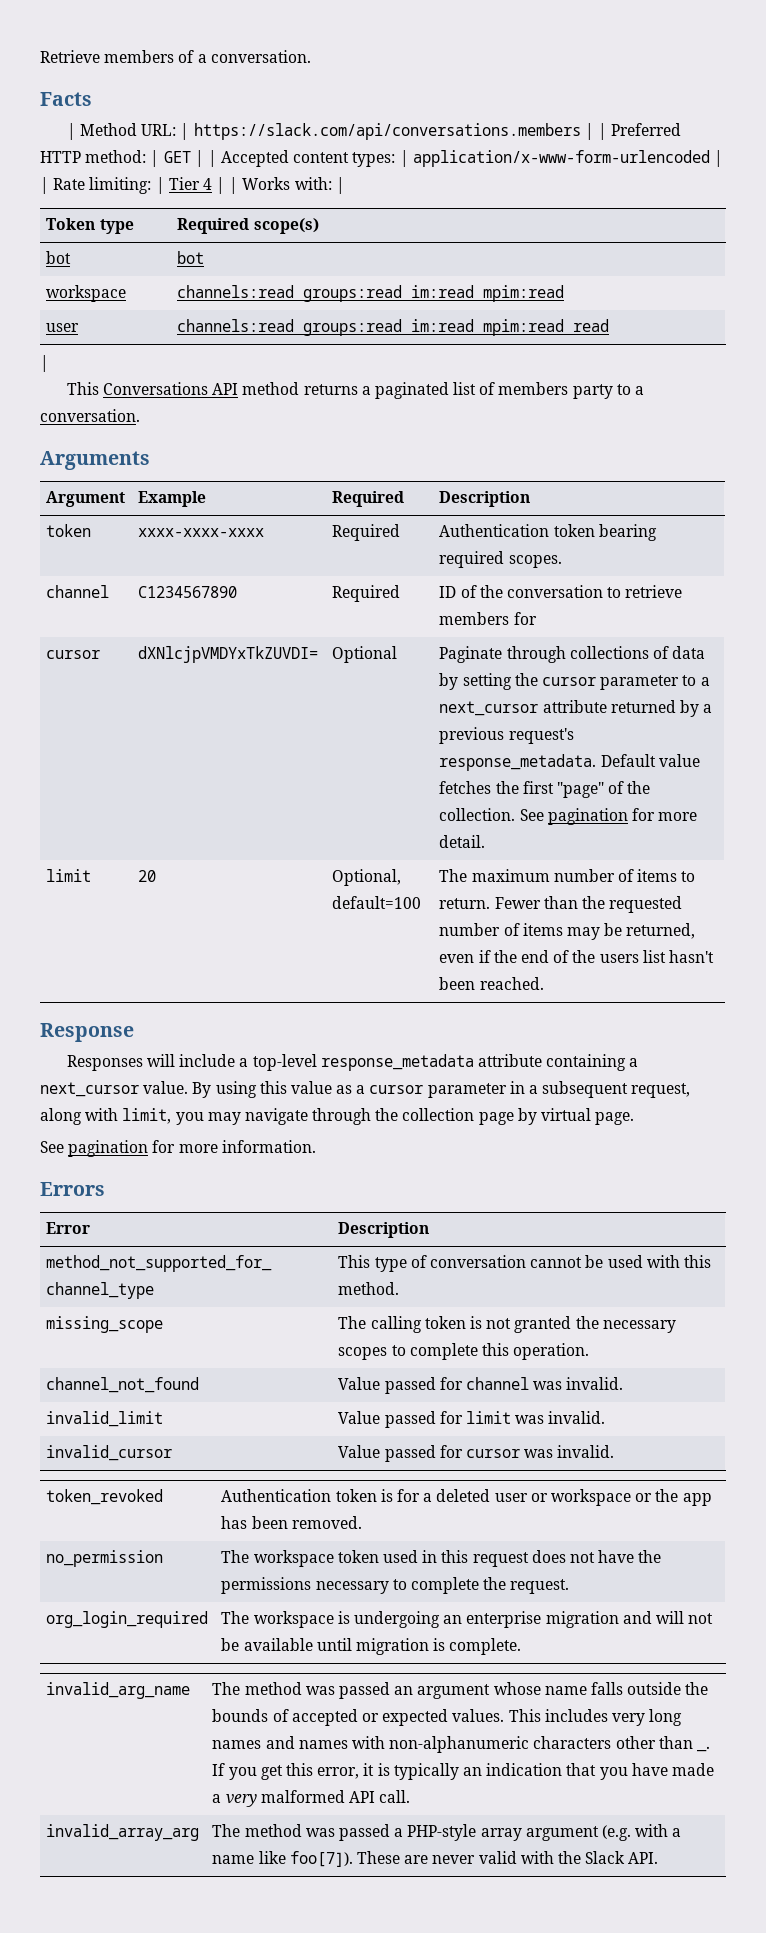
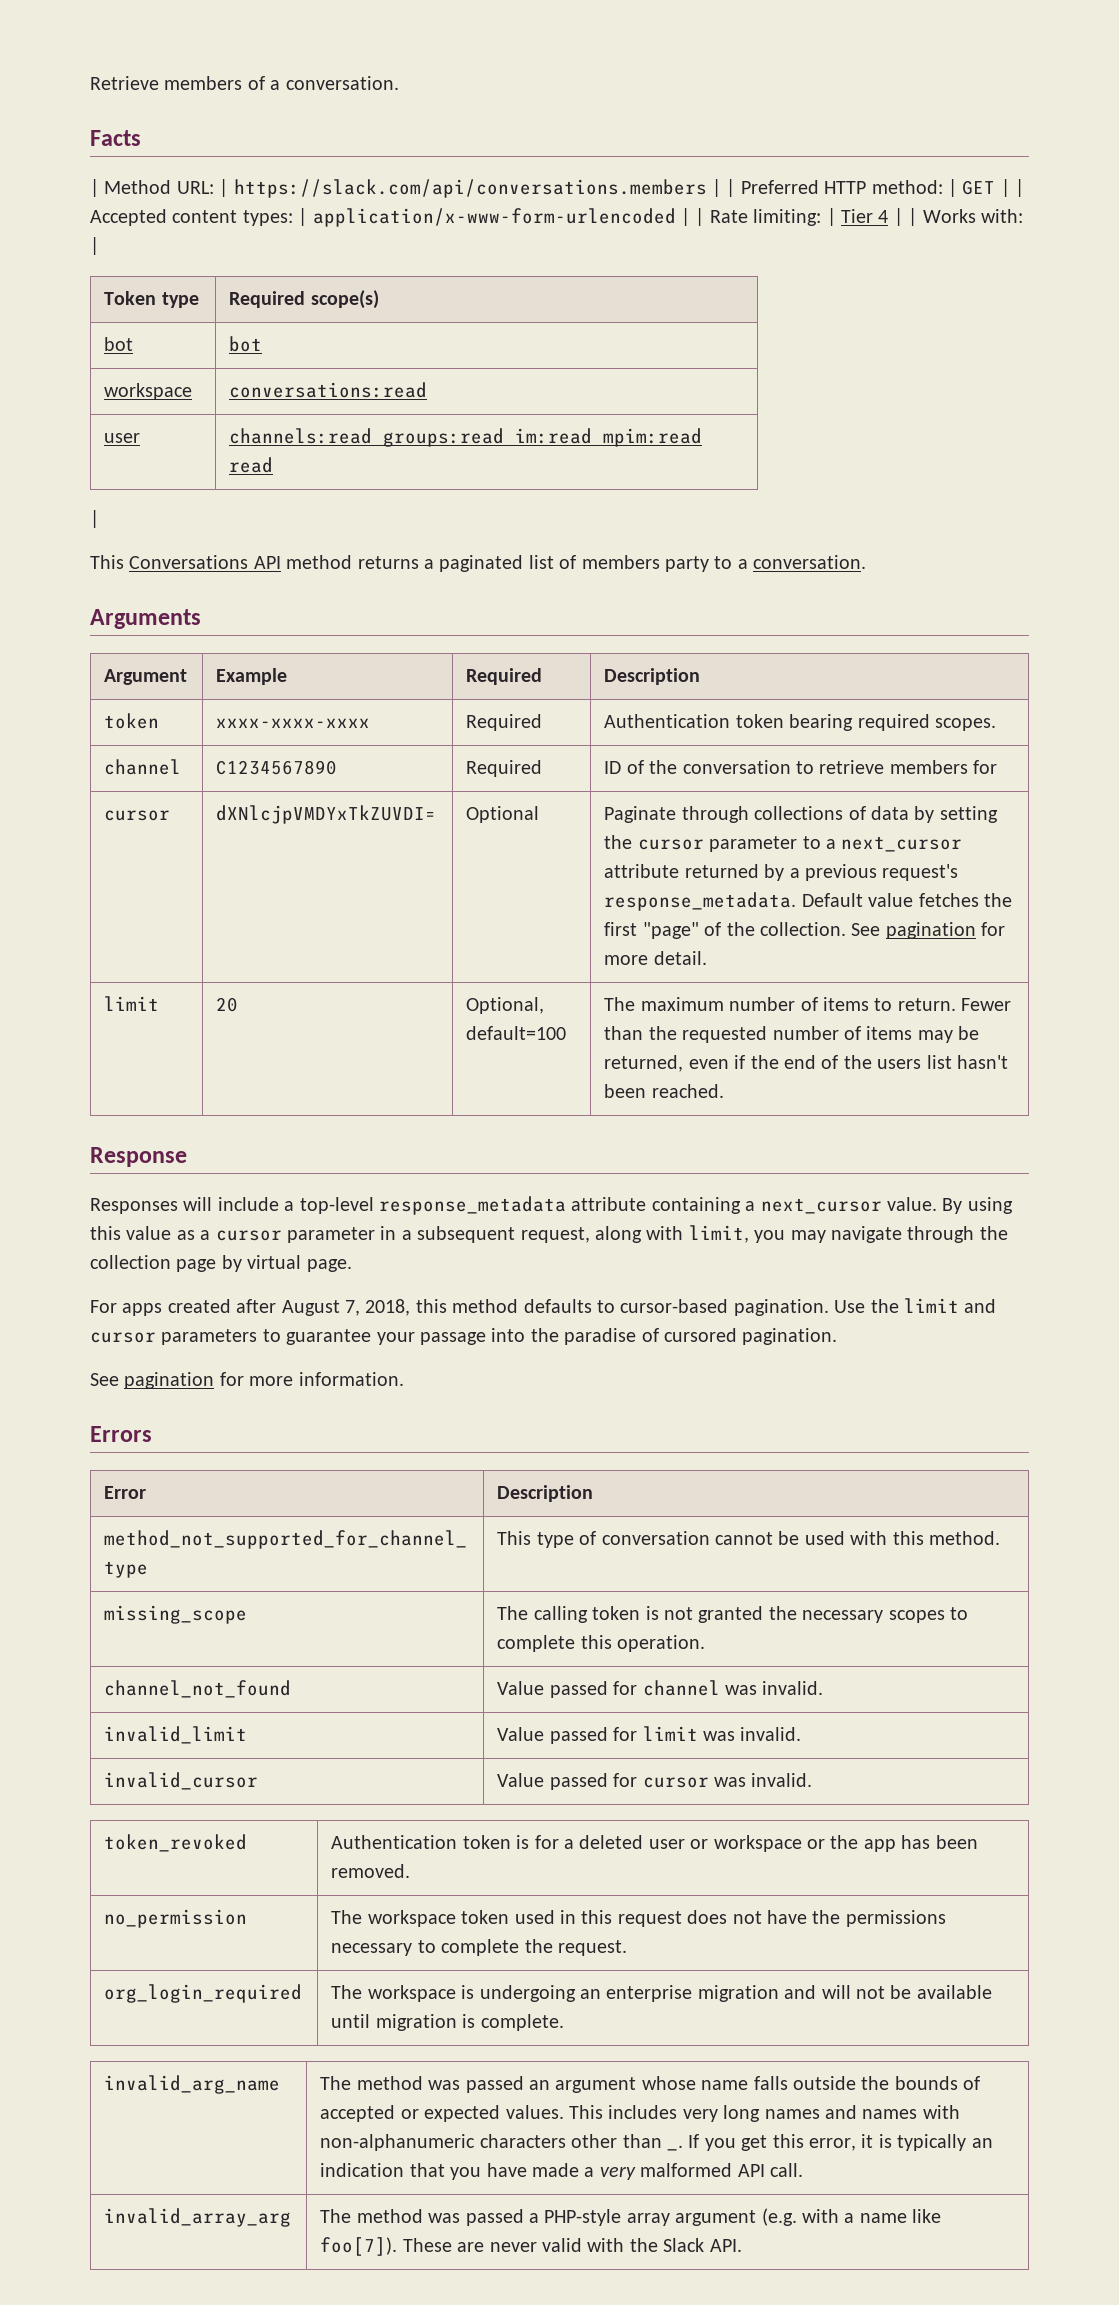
[177,285,565,302] channels:read groups:read im:read mpim:read -> [229,382,428,398] conversations:read
(635, 1118) none -> [90,1298,997,1316] [90,1328,838,1345] // For apps created after August 7, 2018, this method defaults to cursor-based pagination. Use the limit and cursor parameters to guarantee your passage into the paradise of cursored pagination.

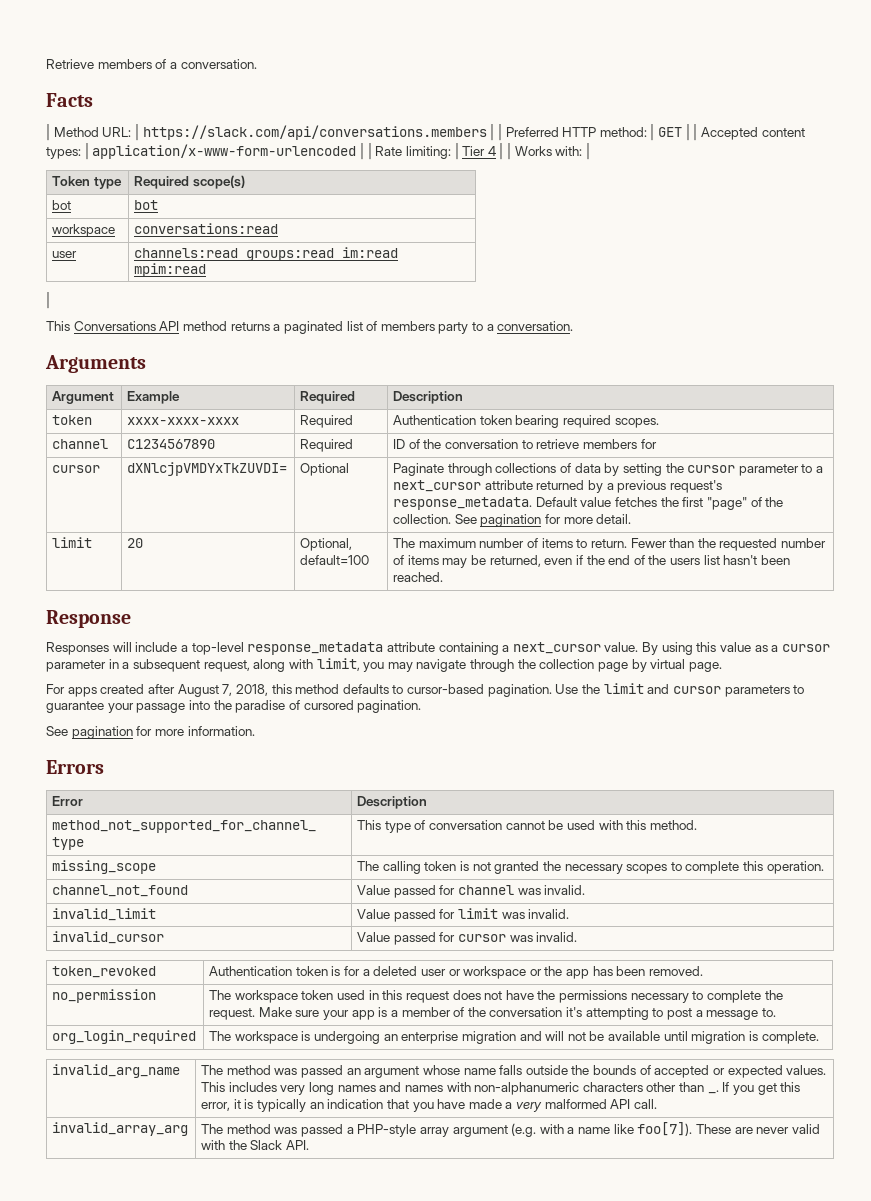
[229,457,274,473] read -> (207, 270) none
(628, 1948) none -> [258,1007,776,1020] Make sure your app is a member of the conversation it's attempting to post a message to.

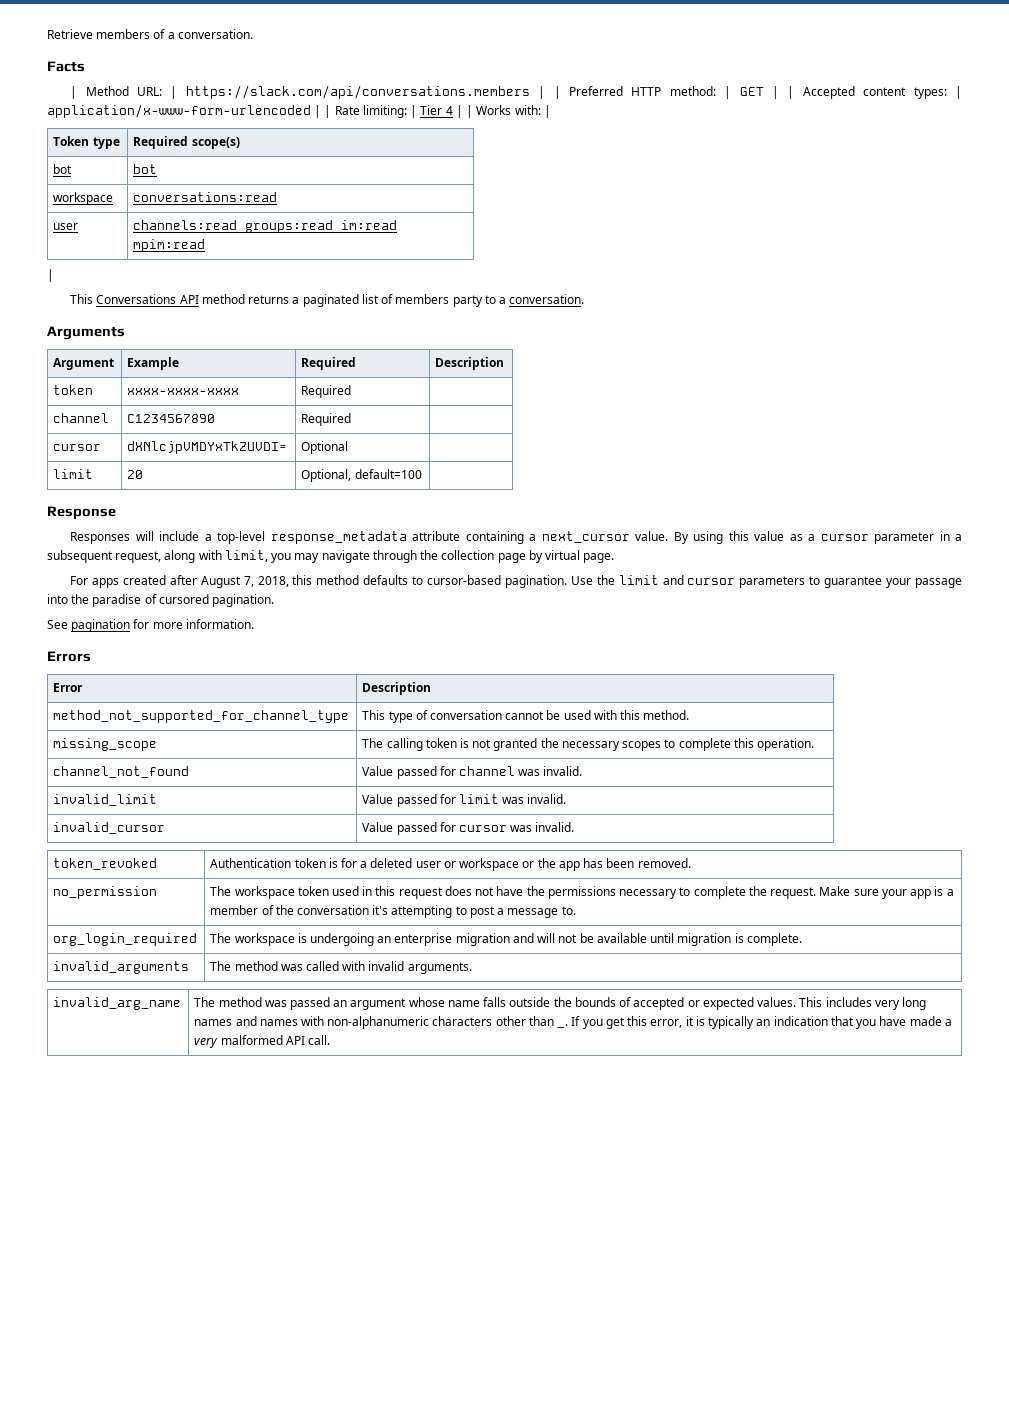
[393,415,659,428] [52,439,109,449] [127,439,216,449] [300,439,354,452] [393,439,657,449] [52,465,101,473] [127,462,288,476] [300,463,350,476] [393,463,824,476] [393,480,722,493] [393,497,784,510] [393,514,632,527] [52,537,93,548] [127,538,144,548] [300,538,353,551] [300,555,370,565] [393,538,827,551] [393,555,791,568] [393,572,444,582] Authentication token bearing required scopes. // channel | C1234567890 | Required | ID of the conversation to retrieve members for // cursor | dXNlcjpVMDYxTkZUVDI= | Optional | Paginate through collections of data by setting the cursor parameter to a next_cursor attribute returned by a previous request's response_metadata. Default value fetches the first "page" of the collection. See pagination for more detail. // limit | 20 | Optional, default=100 | The maximum number of items to return. Fewer than the requested number of items may be returned, even if the end of the users list hasn't been reached. -> [53,413,110,423] [127,414,216,423] [301,413,352,426] [53,444,102,451] [127,441,288,454] [301,441,349,454] [53,469,94,479] [127,470,144,479] [301,469,422,482] // channel | C1234567890 | Required | // cursor | dXNlcjpVMDYxTkZUVDI= | Optional | // limit | 20 | Optional, default=100 |
(819, 1037) none -> [53,961,190,974] [210,961,472,974] // invalid_arguments | The method was called with invalid arguments.
[52,1122,189,1136] [201,1122,820,1137] [201,1140,309,1150] // invalid_array_arg | The method was passed a PHP-style array argument (e.g. with a name like foo[7]). These are never valid with the Slack API. -> (330, 1040) none

